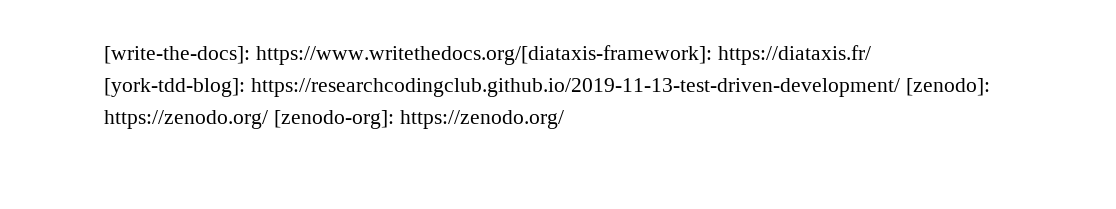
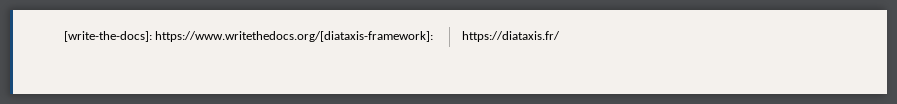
[104,78,990,97] [104,110,564,129] [york-tdd-blog]: https://researchcodingclub.github.io/2019-11-13-test-driven-development/ [zenodo]: https://zenodo.org/ [zenodo-org]: https://zenodo.org/ -> (560, 36) none

